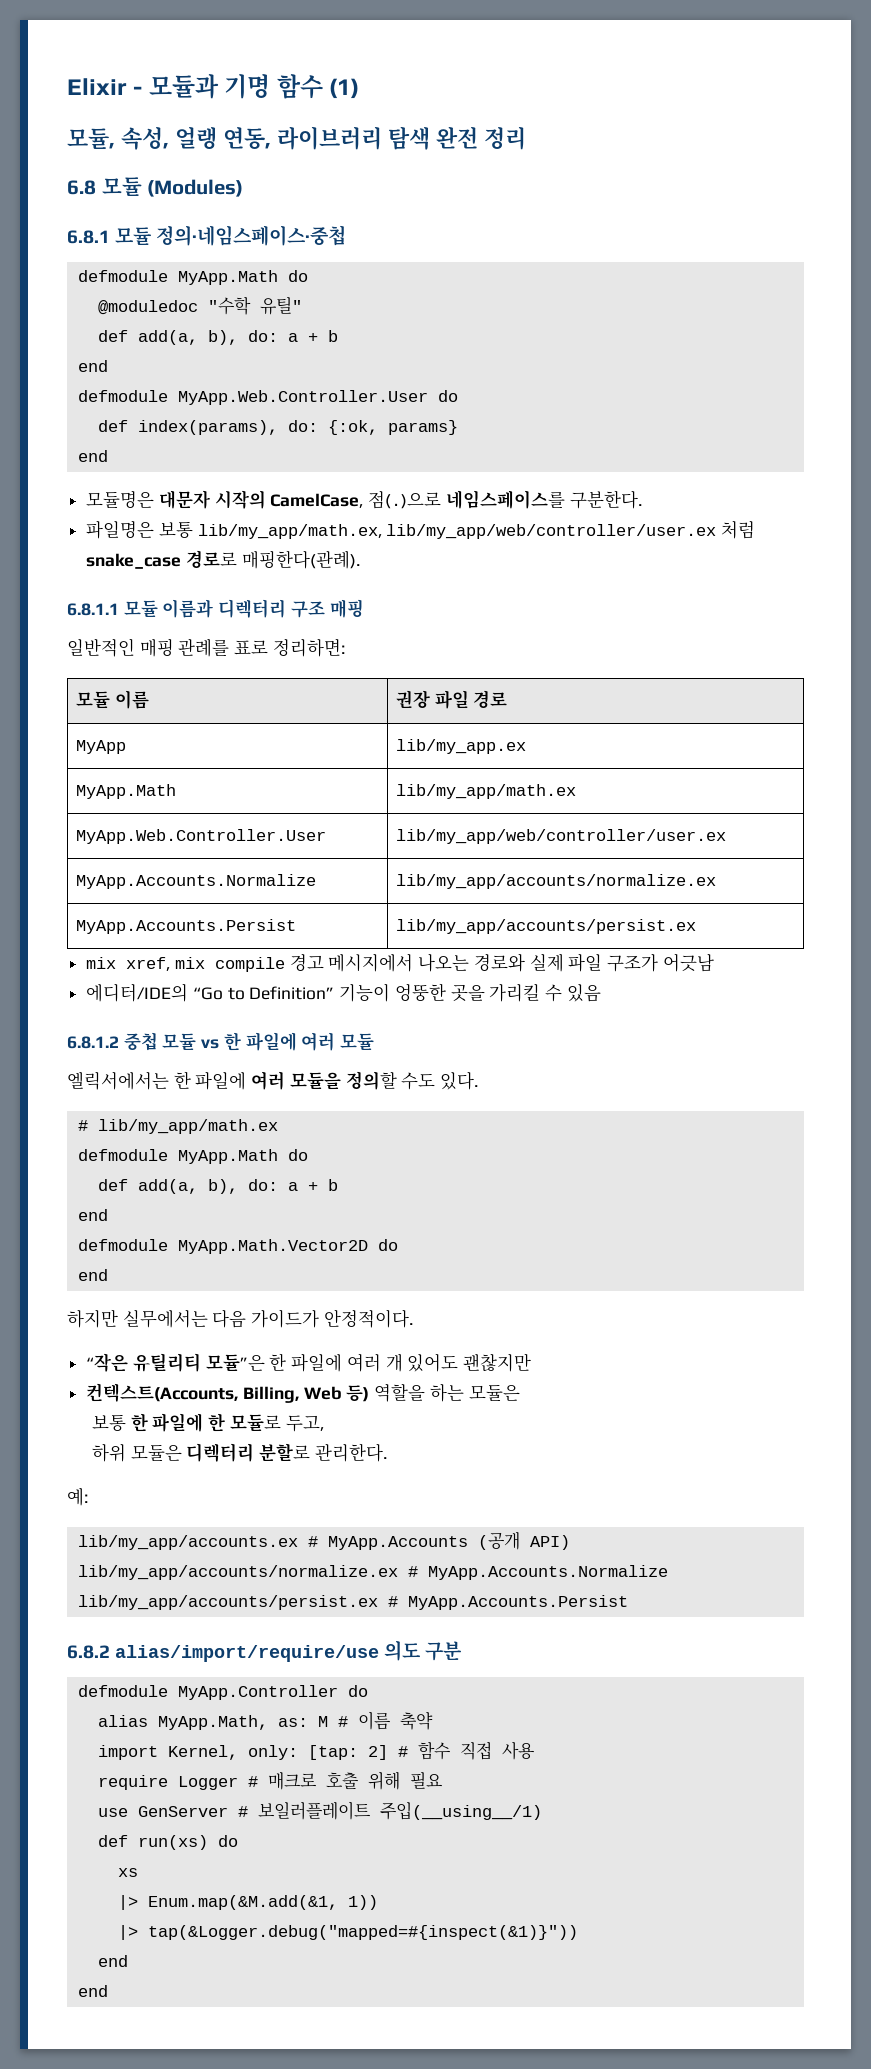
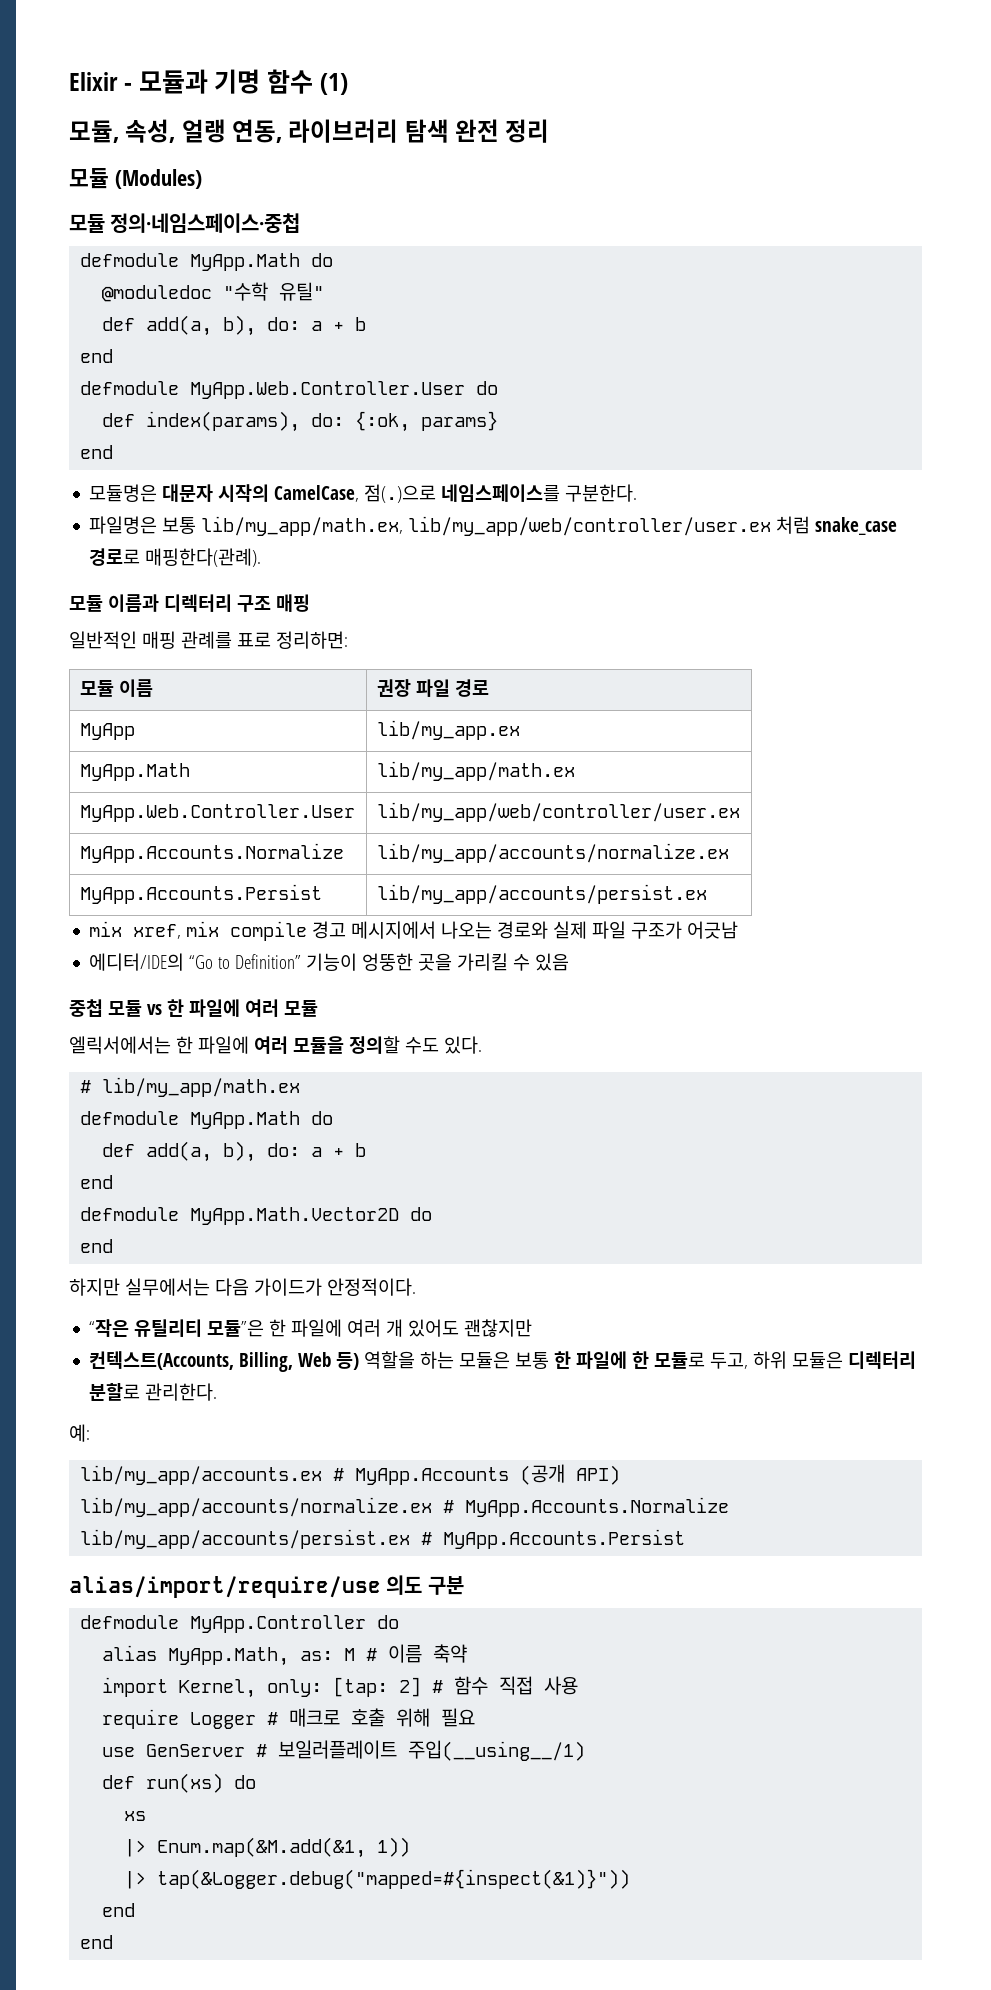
[67,180,96,195] 6.8 -> (550, 131) none
[67,230,110,244] 6.8.1 -> (202, 179) none
[67,603,119,616] 6.8.1.1 -> (262, 557) none
[67,1036,119,1049] 6.8.1.2 -> (570, 962) none
(520, 1393) // -> (511, 1360) none
(324, 1423) // -> (749, 1360) none
[67,1645,110,1659] 6.8.2 -> (686, 1539) none

